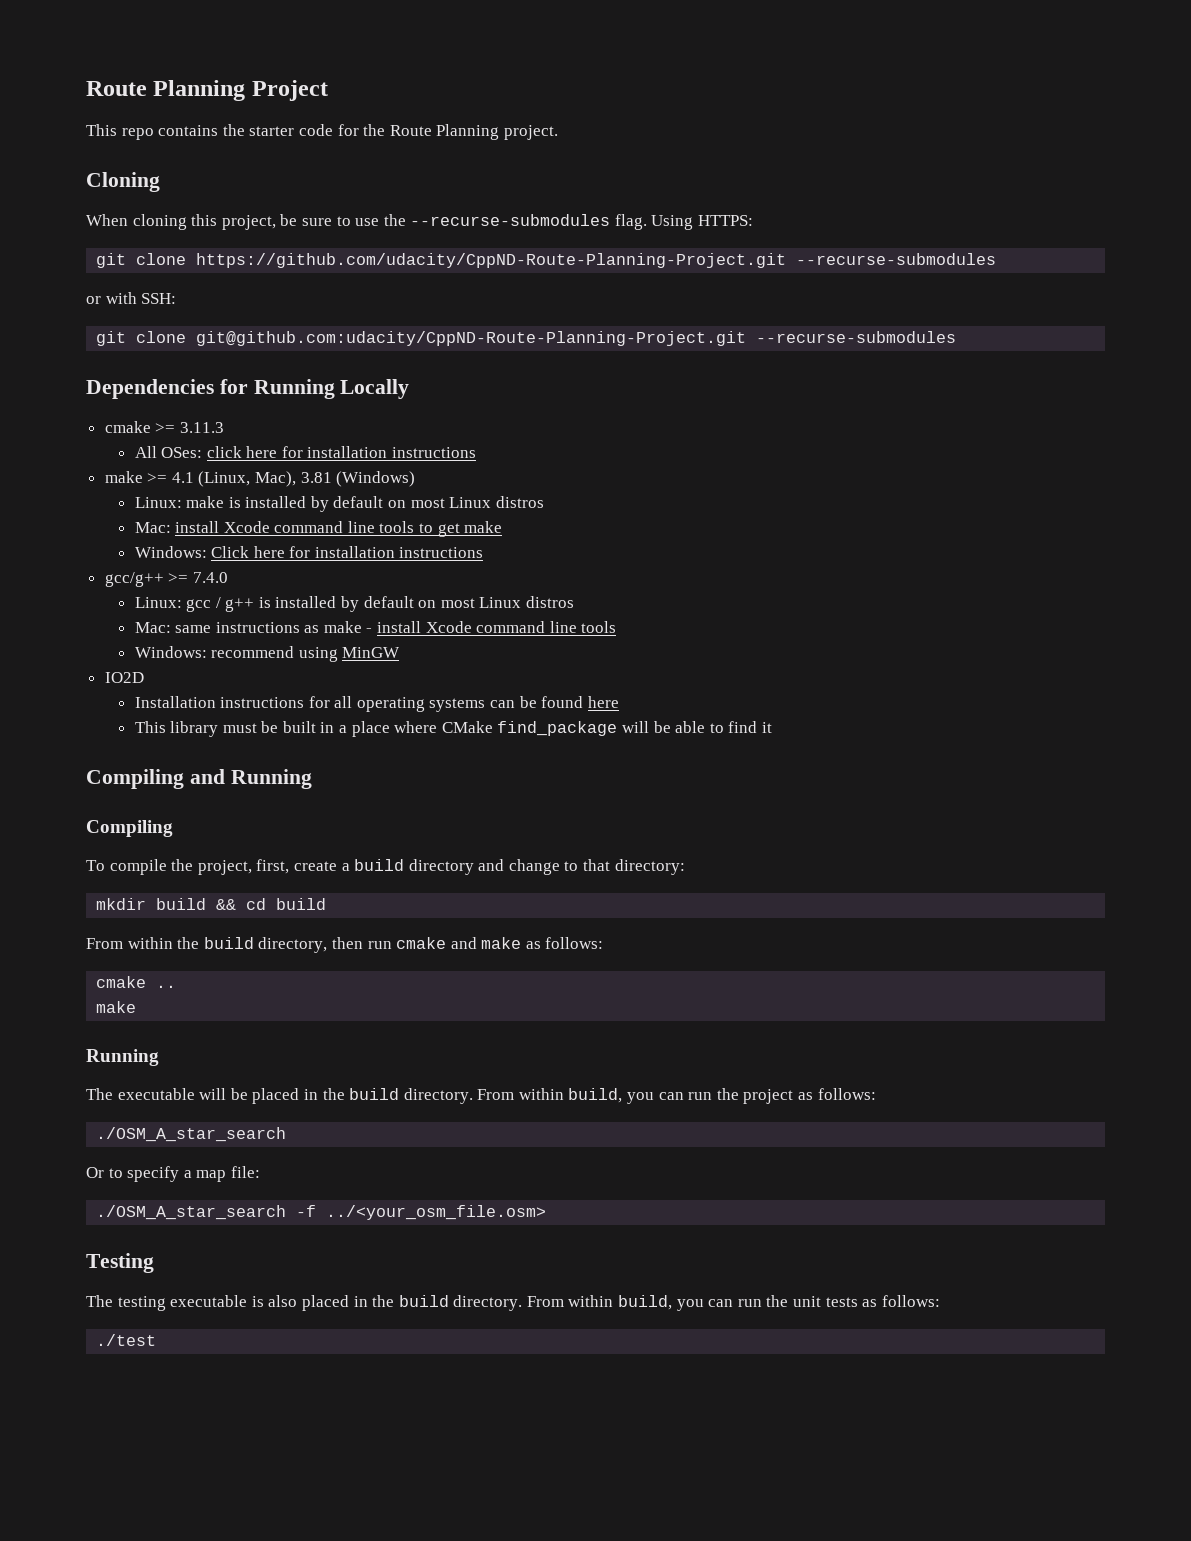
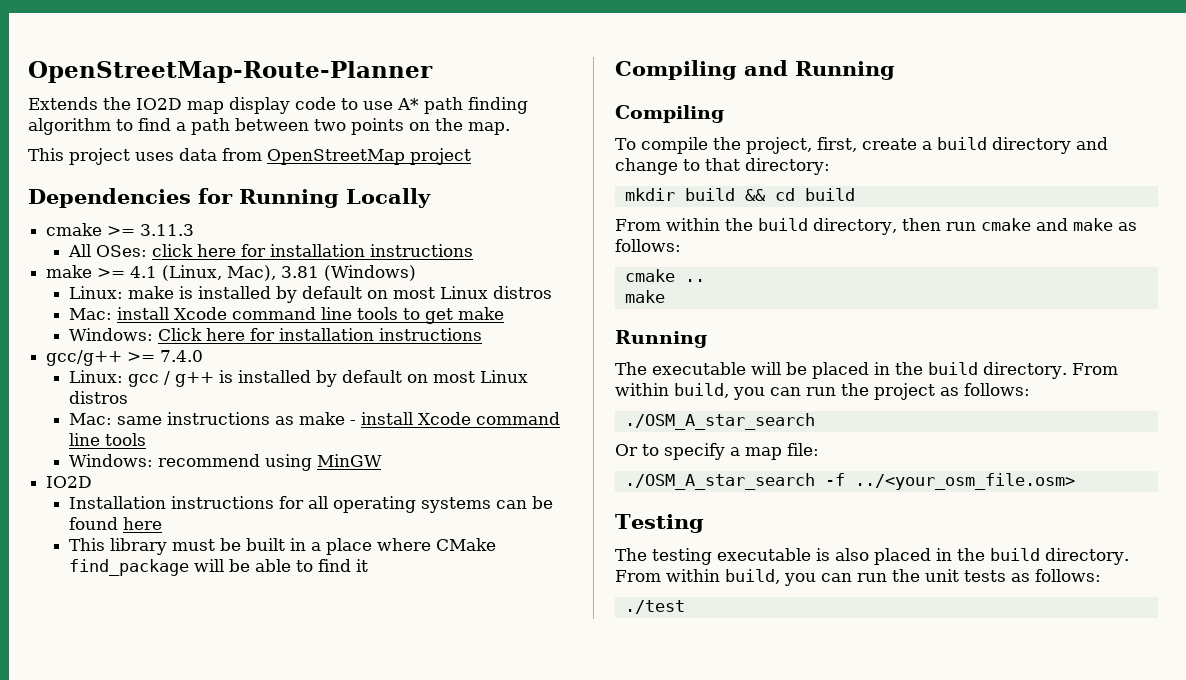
[86,80,328,101] [86,124,558,140] [86,172,160,192] [86,214,754,230] [96,253,997,268] [86,292,177,304] [96,331,957,346] Route Planning Project // This repo contains the starter code for the Route Planning project. // Cloning // When cloning this project, be sure to use the --recurse-submodules flag. Using HTTPS: // git clone https://github.com/udacity/CppND-Route-Planning-Project.git --recurse-submodules // or with SSH: // git clone git@github.com:udacity/CppND-Route-Planning-Project.git --recurse-submodules -> [28,61,433,83] [28,97,528,114] [28,118,510,135] [28,148,471,165] OpenStreetMap-Route-Planner // Extends the IO2D map display code to use A* path finding algorithm to find a path between two points on the map. // This project uses data from OpenStreetMap project

